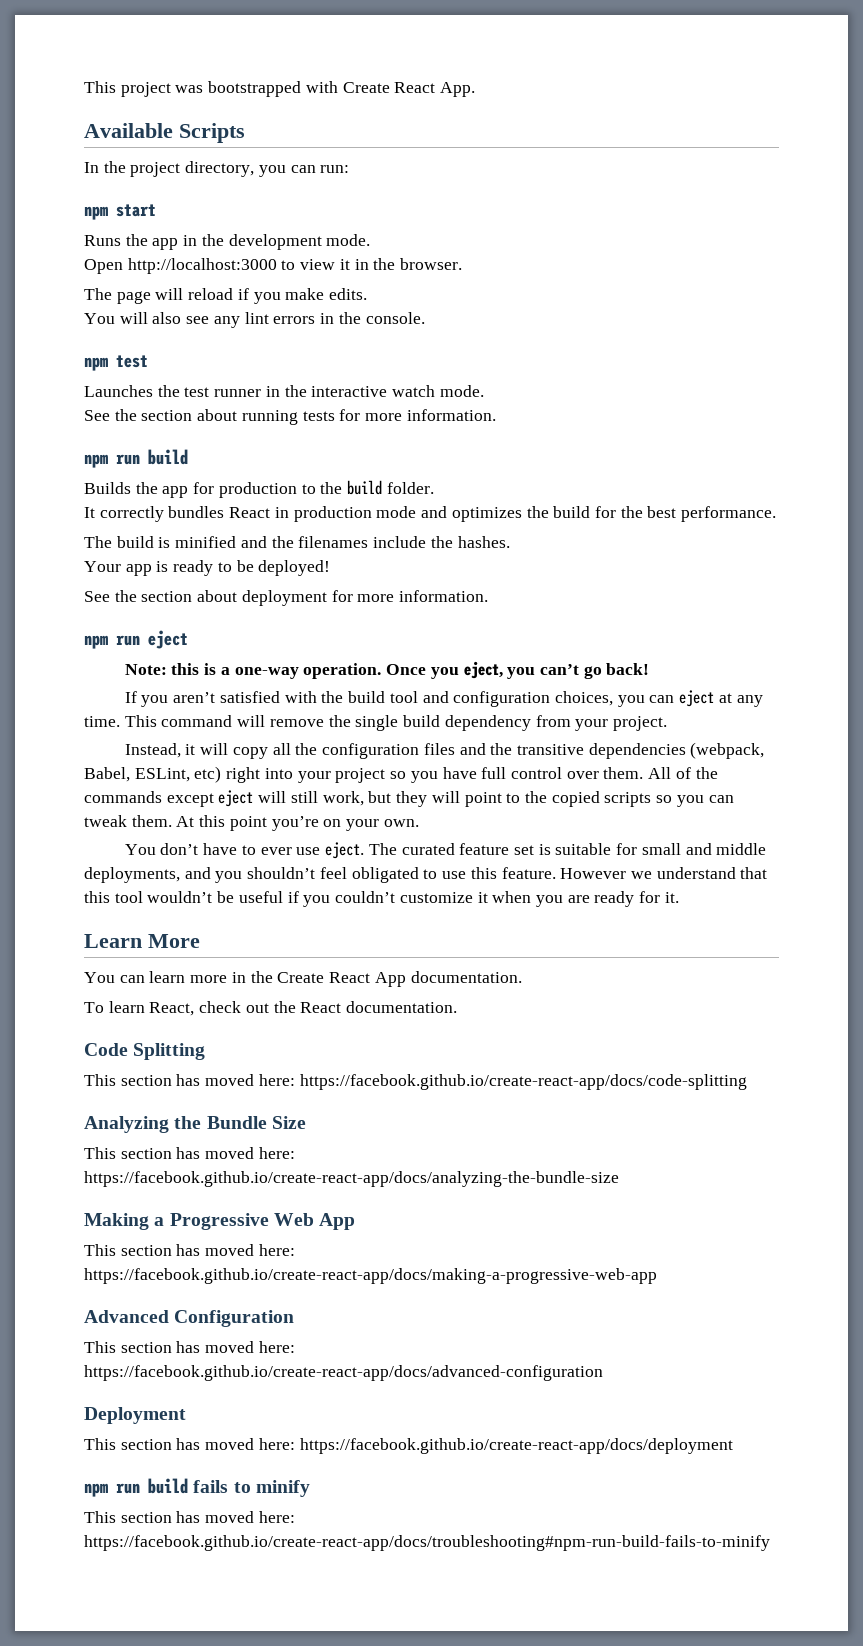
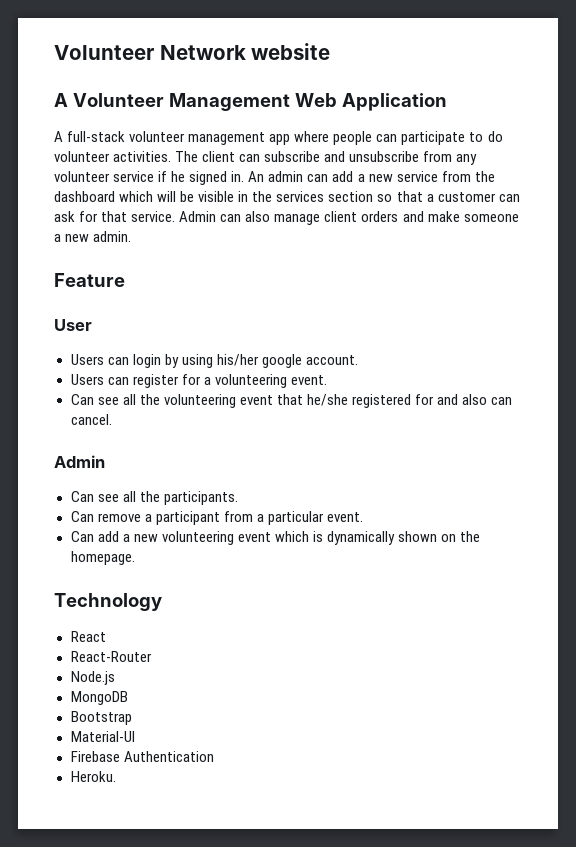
[84,81,476,97] [84,123,245,143] [84,161,350,177] [84,204,156,220] [84,234,371,250] [84,258,463,274] [84,288,368,304] [84,312,425,328] [84,355,148,371] [84,385,484,397] [84,409,496,425] [84,449,188,468] [84,480,434,498] [84,506,777,522] [84,536,510,548] [84,560,331,576] [84,590,489,606] [84,630,188,649] [124,661,650,679] [124,690,763,707] [84,715,667,731] [124,742,765,759] [84,766,718,783] [84,790,734,807] [84,815,419,831] [124,842,767,859] [84,867,768,883] [84,891,679,907] [84,934,200,948] [84,971,522,987] [84,1001,458,1016] [84,1043,206,1060] [84,1074,747,1090] [84,1116,306,1133] [84,1147,295,1159] [84,1171,619,1187] [84,1213,356,1230] [84,1244,295,1256] [84,1268,657,1284] [84,1310,295,1327] [84,1341,295,1353] [84,1365,603,1381] [84,1407,186,1424] [84,1438,733,1454] [84,1478,310,1497] [84,1511,295,1523] [84,1535,770,1551] This project was bootstrapped with Create React App. // Available Scripts // In the project directory, you can run: // npm start // Runs the app in the development mode. // Open http://localhost:3000 to view it in the browser. // The page will reload if you make edits. // You will also see any lint errors in the console. // npm test // Launches the test runner in the interactive watch mode. // See the section about running tests for more information. // npm run build // Builds the app for production to the build folder. // It correctly bundles React in production mode and optimizes the build for the best performance. // The build is minified and the filenames include the hashes. // Your app is ready to be deployed! // See the section about deployment for more information. // npm run eject // Note: this is a one-way operation. Once you eject, you can’t go back! // If you aren’t satisfied with the build tool and configuration choices, you can eject at any time. This command will remove the single build dependency from your project. // Instead, it will copy all the configuration files and the transitive dependencies (webpack, Babel, ESLint, etc) right into your project so you have full control over them. All of the commands except eject will still work, but they will point to the copied scripts so you can tweak them. At this point you’re on your own. // You don’t have to ever use eject. The curated feature set is suitable for small and middle deployments, and you shouldn’t feel obligated to use this feature. However we understand that this tool wouldn’t be useful if you couldn’t customize it when you are ready for it. // Learn More // You can learn more in the Create React App documentation. // To learn React, check out the React documentation. // Code Splitting // This section has moved here: https://facebook.github.io/create-react-app/docs/code-splitting // Analyzing the Bundle Size // This section has moved here: https://facebook.github.io/create-react-app/docs/analyzing-the-bundle-size // Making a Progressive Web App // This section has moved here: https://facebook.github.io/create-react-app/docs/making-a-progressive-web-app // Advanced Configuration // This section has moved here: https://facebook.github.io/create-react-app/docs/advanced-configuration // Deployment // This section has moved here: https://facebook.github.io/create-react-app/docs/deployment // npm run build fails to minify // This section has moved here: https://facebook.github.io/create-react-app/docs/troubleshooting#npm-run-build-fails-to-minify -> [54,43,331,60] [54,93,447,111] [54,131,503,145] [54,151,478,165] [54,171,495,185] [54,191,520,202] [54,211,519,225] [54,231,132,242] [54,273,125,287] [54,319,92,331] [70,354,358,368] [70,374,327,388] [70,394,513,408] [70,414,112,425] [54,455,105,468] [70,491,238,505] [70,511,363,525] [70,531,481,545] [70,551,135,565] [54,593,162,611] [70,631,106,642] [70,651,152,662] [70,671,115,685] [70,691,128,705] [70,711,132,725] [70,731,135,742] [70,751,214,762] [70,771,116,782] Volunteer Network website // A Volunteer Management Web Application // A full-stack volunteer management app where people can participate to do volunteer activities. The client can subscribe and unsubscribe from any volunteer service if he signed in. An admin can add a new service from the dashboard which will be visible in the services section so that a customer can ask for that service. Admin can also manage client orders and make someone a new admin. // Feature // User // Users can login by using his/her google account. // Users can register for a volunteering event. // Can see all the volunteering event that he/she registered for and also can cancel. // Admin // Can see all the participants. // Can remove a participant from a particular event. // Can add a new volunteering event which is dynamically shown on the homepage. // Technology // React // React-Router // Node.js // MongoDB // Bootstrap // Material-UI // Firebase Authentication // Heroku.

